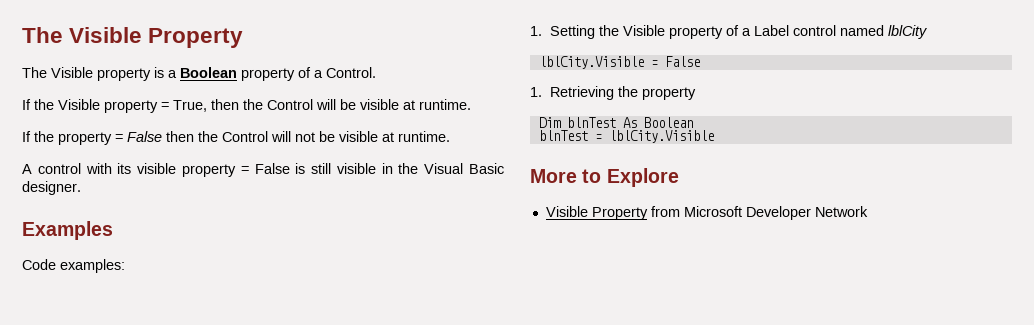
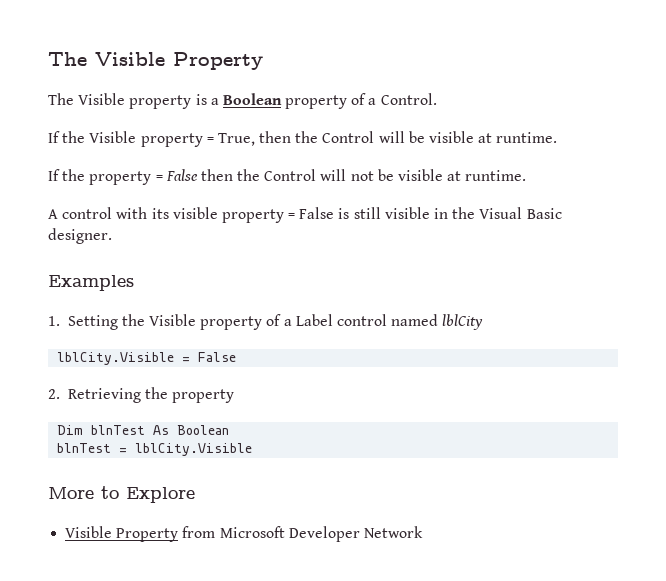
[22,259,125,273] // Code examples: -> (134, 283) none
[530,87,542,97] 1. -> [48,389,60,399] 2.

